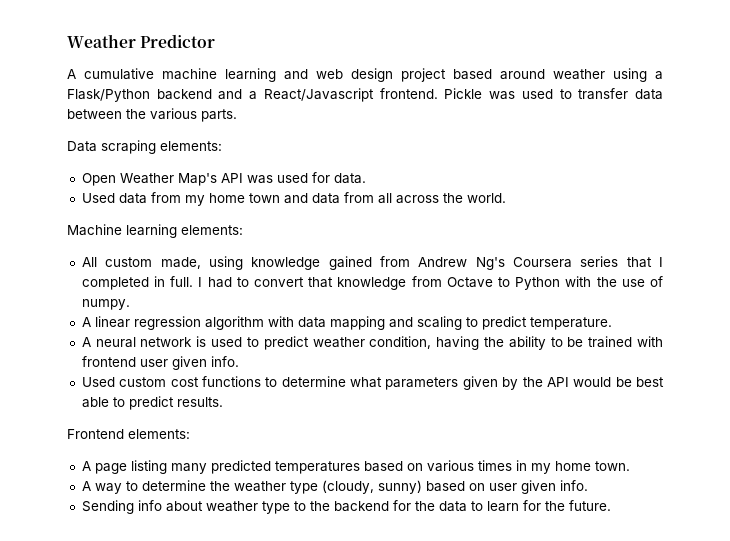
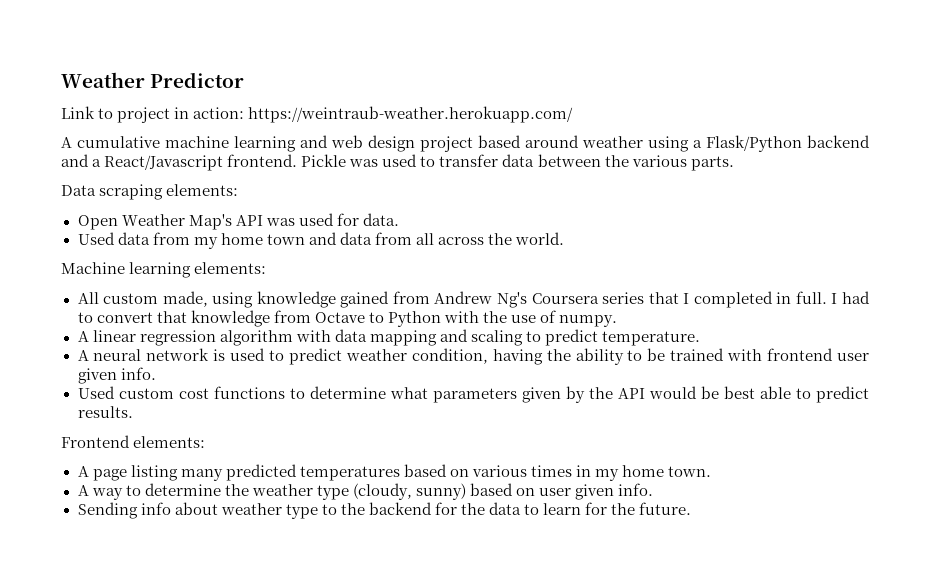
(216, 41) none -> [61,106,574,123] // Link to project in action: https://weintraub-weather.herokuapp.com/

